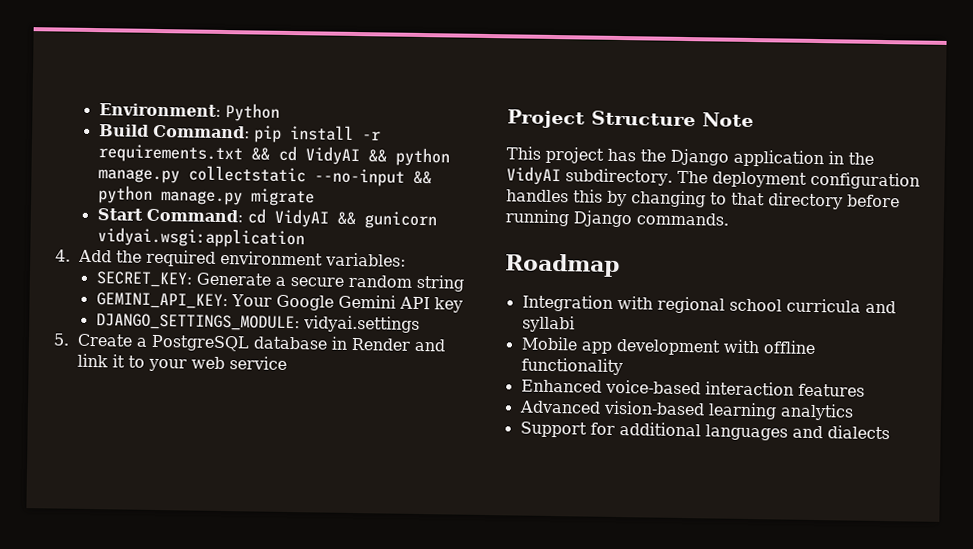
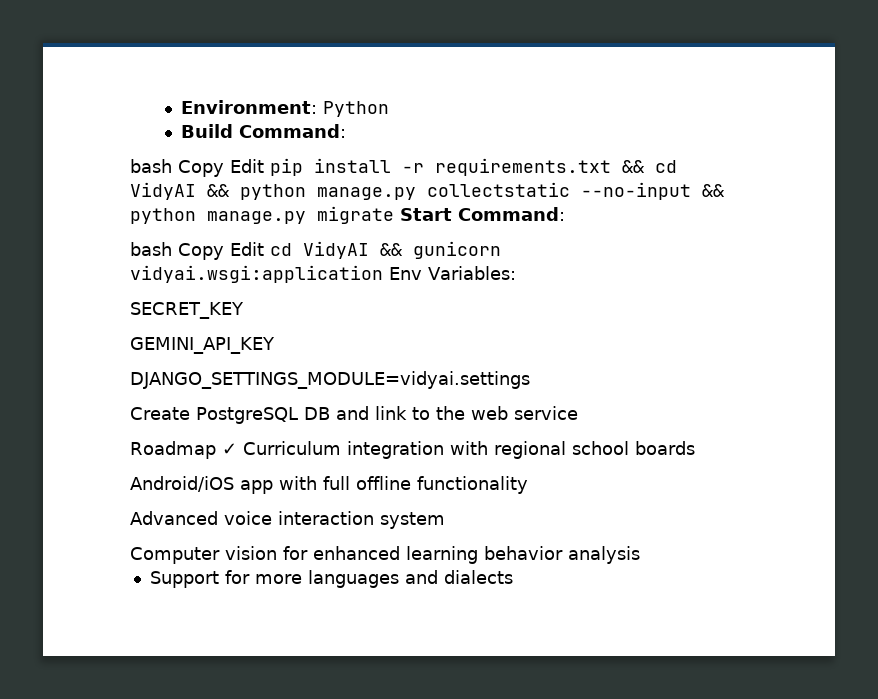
(250, 131) none -> [130,159,264,177] // bash Copy Edit
(315, 197) // -> (394, 215) none
(243, 215) none -> [130,242,264,260] // bash Copy Edit
[55,249,407,267] [95,271,464,292] [95,292,463,313] [95,313,420,333] [53,333,447,352] [77,353,288,372] [507,109,754,129] [506,146,874,168] [506,166,920,190] [506,189,900,210] [505,209,729,228] [504,253,620,278] [521,294,896,314] [521,315,575,333] [520,336,816,356] [520,357,623,376] [520,379,865,397] [518,400,854,421] // 4. Add the required environment variables: // SECRET_KEY: Generate a secure random string // GEMINI_API_KEY: Your Google Gemini API key // DJANGO_SETTINGS_MODULE: vidyai.settings // 5. Create a PostgreSQL database in Render and link it to your web service // Project Structure Note // This project has the Django application in the VidyAI subdirectory. The deployment configuration handles this by changing to that directory before running Django commands. // Roadmap // Integration with regional school curricula and syllabi // Mobile app development with offline functionality // Enhanced voice-based interaction features // Advanced vision-based learning analytics -> [389,266,516,280] [130,302,244,319] [130,337,275,354] [130,371,530,389] [130,406,578,424] [130,441,695,459] [130,476,528,494] [130,511,445,529] [130,546,640,564] Env Variables: // SECRET_KEY // GEMINI_API_KEY // DJANGO_SETTINGS_MODULE=vidyai.settings // Create PostgreSQL DB and link to the web service // Roadmap ✓ Curriculum integration with regional school boards // Android/iOS app with full offline functionality // Advanced voice interaction system // Computer vision for enhanced learning behavior analysis
[618,422,701,437] additional -> [254,574,302,584] more

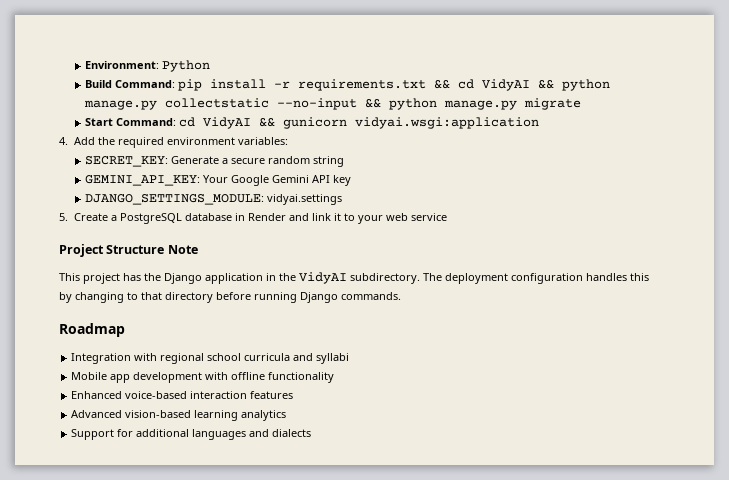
[130,159,264,177] // bash Copy Edit -> (175, 84) none
(394, 215) none -> (581, 104) //
[130,242,264,260] // bash Copy Edit -> (176, 122) none
[389,266,516,280] [130,302,244,319] [130,337,275,354] [130,371,530,389] [130,406,578,424] [130,441,695,459] [130,476,528,494] [130,511,445,529] [130,546,640,564] Env Variables: // SECRET_KEY // GEMINI_API_KEY // DJANGO_SETTINGS_MODULE=vidyai.settings // Create PostgreSQL DB and link to the web service // Roadmap ✓ Curriculum integration with regional school boards // Android/iOS app with full offline functionality // Advanced voice interaction system // Computer vision for enhanced learning behavior analysis -> [59,137,288,148] [84,156,344,167] [84,175,351,186] [84,194,342,205] [59,213,447,224] [59,244,198,257] [59,272,649,284] [59,292,401,303] [59,323,125,337] [71,353,350,364] [71,372,335,383] [71,391,294,399] [71,410,287,421] // 4. Add the required environment variables: // SECRET_KEY: Generate a secure random string // GEMINI_API_KEY: Your Google Gemini API key // DJANGO_SETTINGS_MODULE: vidyai.settings // 5. Create a PostgreSQL database in Render and link it to your web service // Project Structure Note // This project has the Django application in the VidyAI subdirectory. The deployment configuration handles this by changing to that directory before running Django commands. // Roadmap // Integration with regional school curricula and syllabi // Mobile app development with offline functionality // Enhanced voice-based interaction features // Advanced vision-based learning analytics
[254,574,302,584] more -> [136,429,190,437] additional

